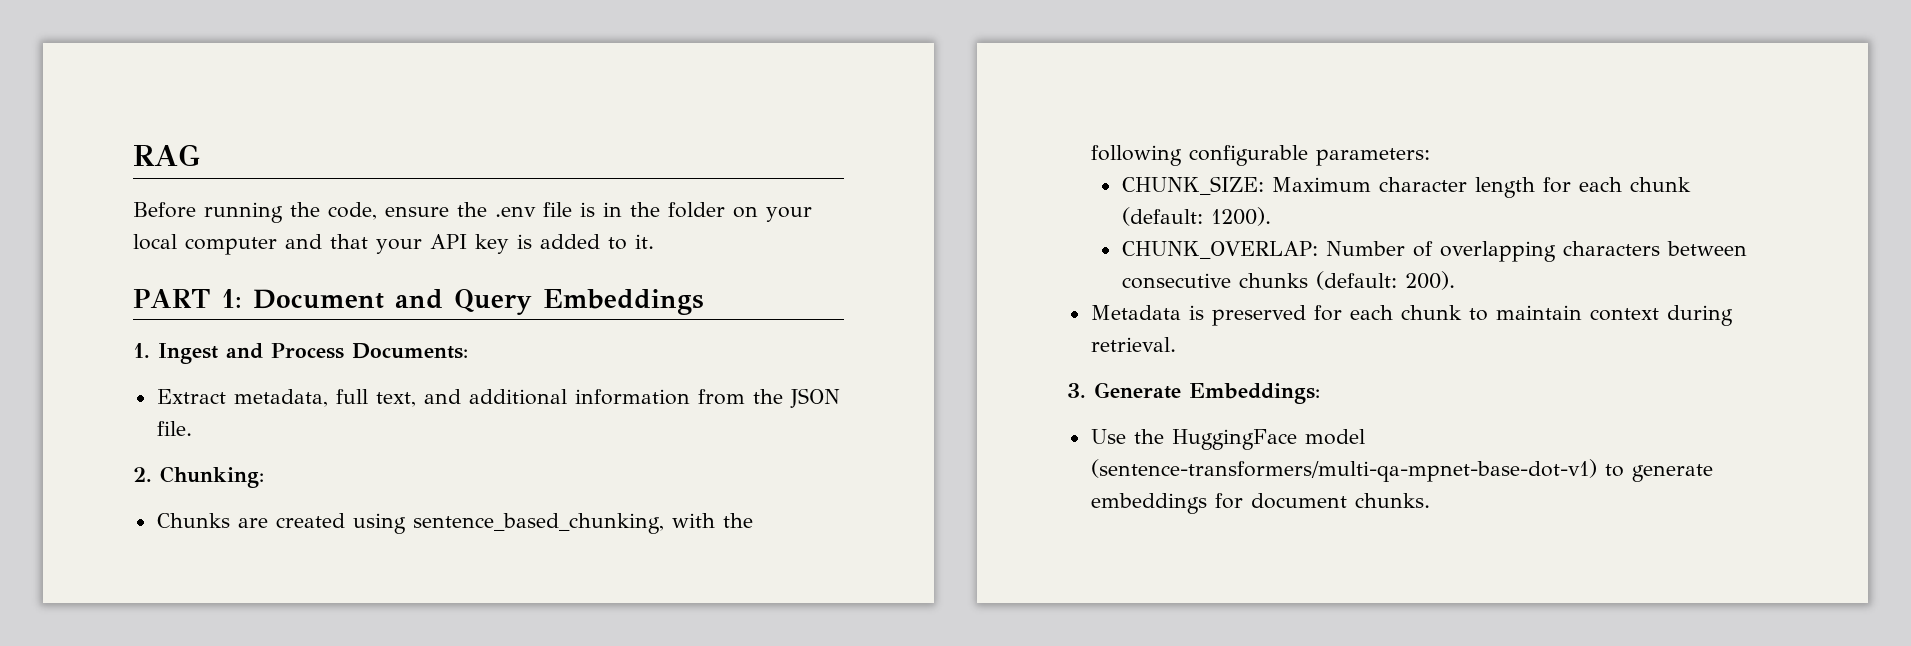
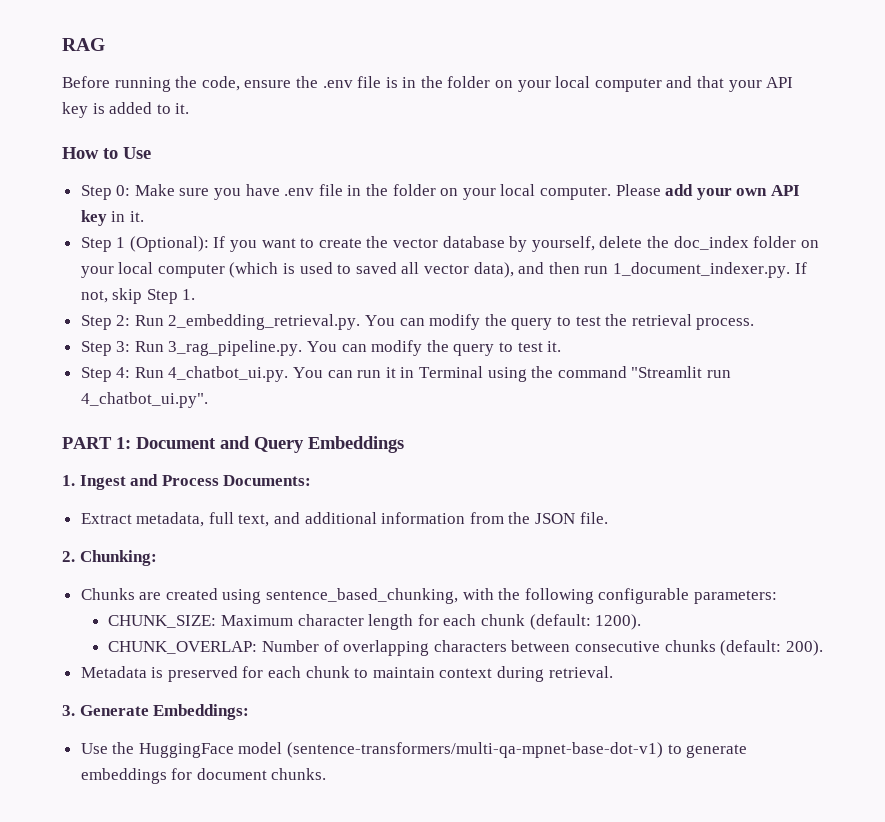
(654, 241) none -> [62,147,151,159] [80,184,800,200] [80,210,144,226] [80,236,819,252] [80,262,807,278] [80,288,196,304] [80,314,755,330] [80,340,562,356] [80,366,731,382] [80,392,208,408] // How to Use // Step 0: Make sure you have .env file in the folder on your local computer. Please add your own API key in it. // Step 1 (Optional): If you want to create the vector database by yourself, delete the doc_index folder on your local computer (which is used to saved all vector data), and then run 1_document_indexer.py. If not, skip Step 1. // Step 2: Run 2_embedding_retrieval.py. You can modify the query to test the retrieval process. // Step 3: Run 3_rag_pipeline.py. You can modify the query to test it. // Step 4: Run 4_chatbot_ui.py. You can run it in Terminal using the command "Streamlit run 4_chatbot_ui.py".

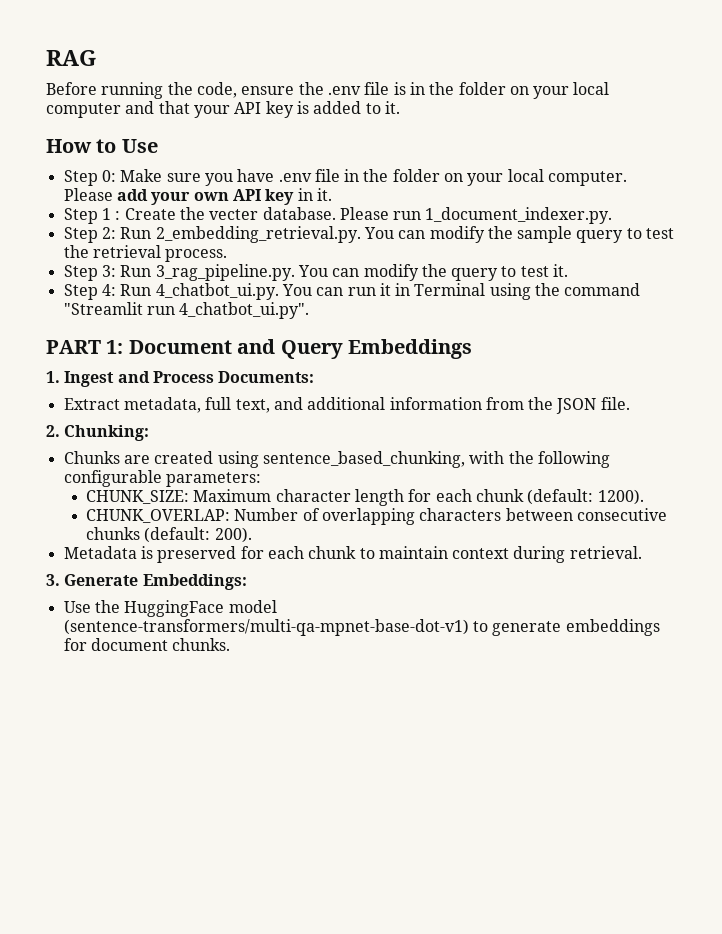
[129,236,819,252] [80,262,807,278] [80,288,196,304] (Optional): If you want to create the vector database by yourself, delete the doc_index folder on your local computer (which is used to saved all vector data), and then run 1_document_indexer.py. If not, skip Step 1. -> [115,207,613,224] : Create the vecter database. Please run 1_document_indexer.py.
(507, 320) none -> [517,226,573,243] sample

